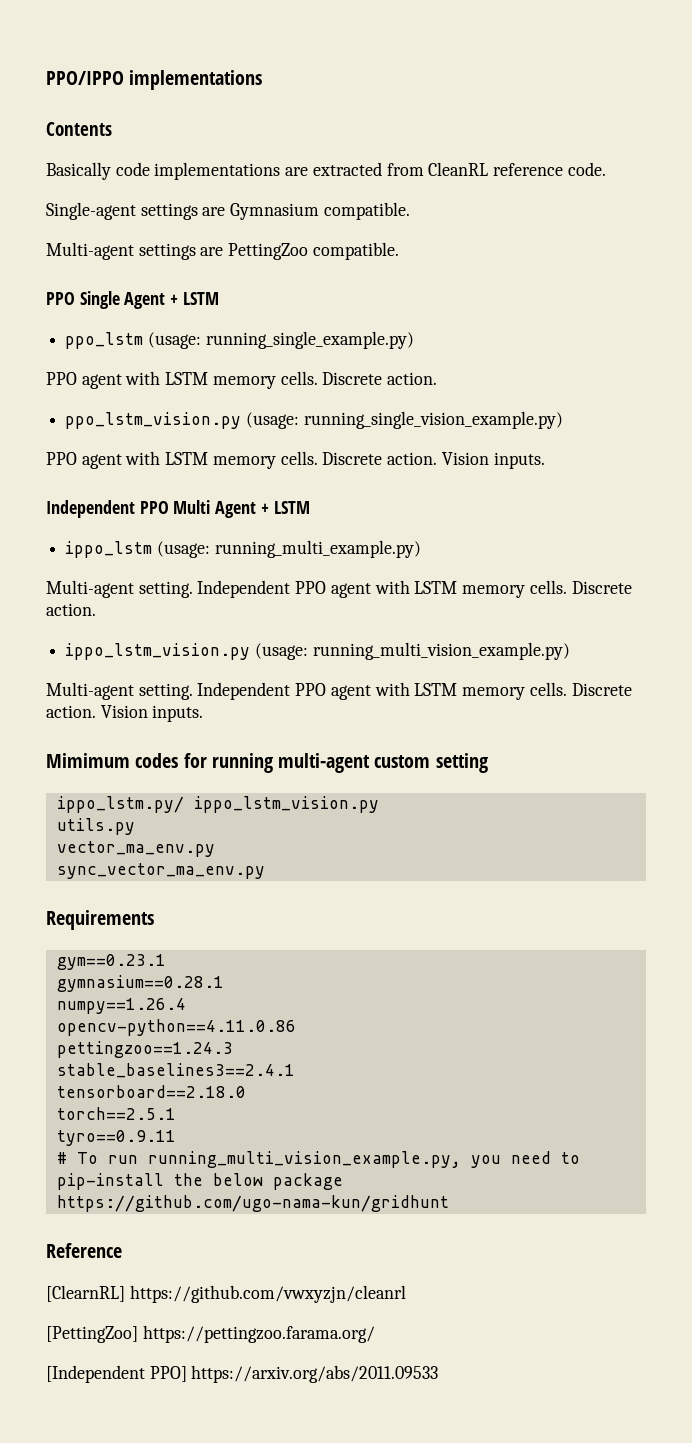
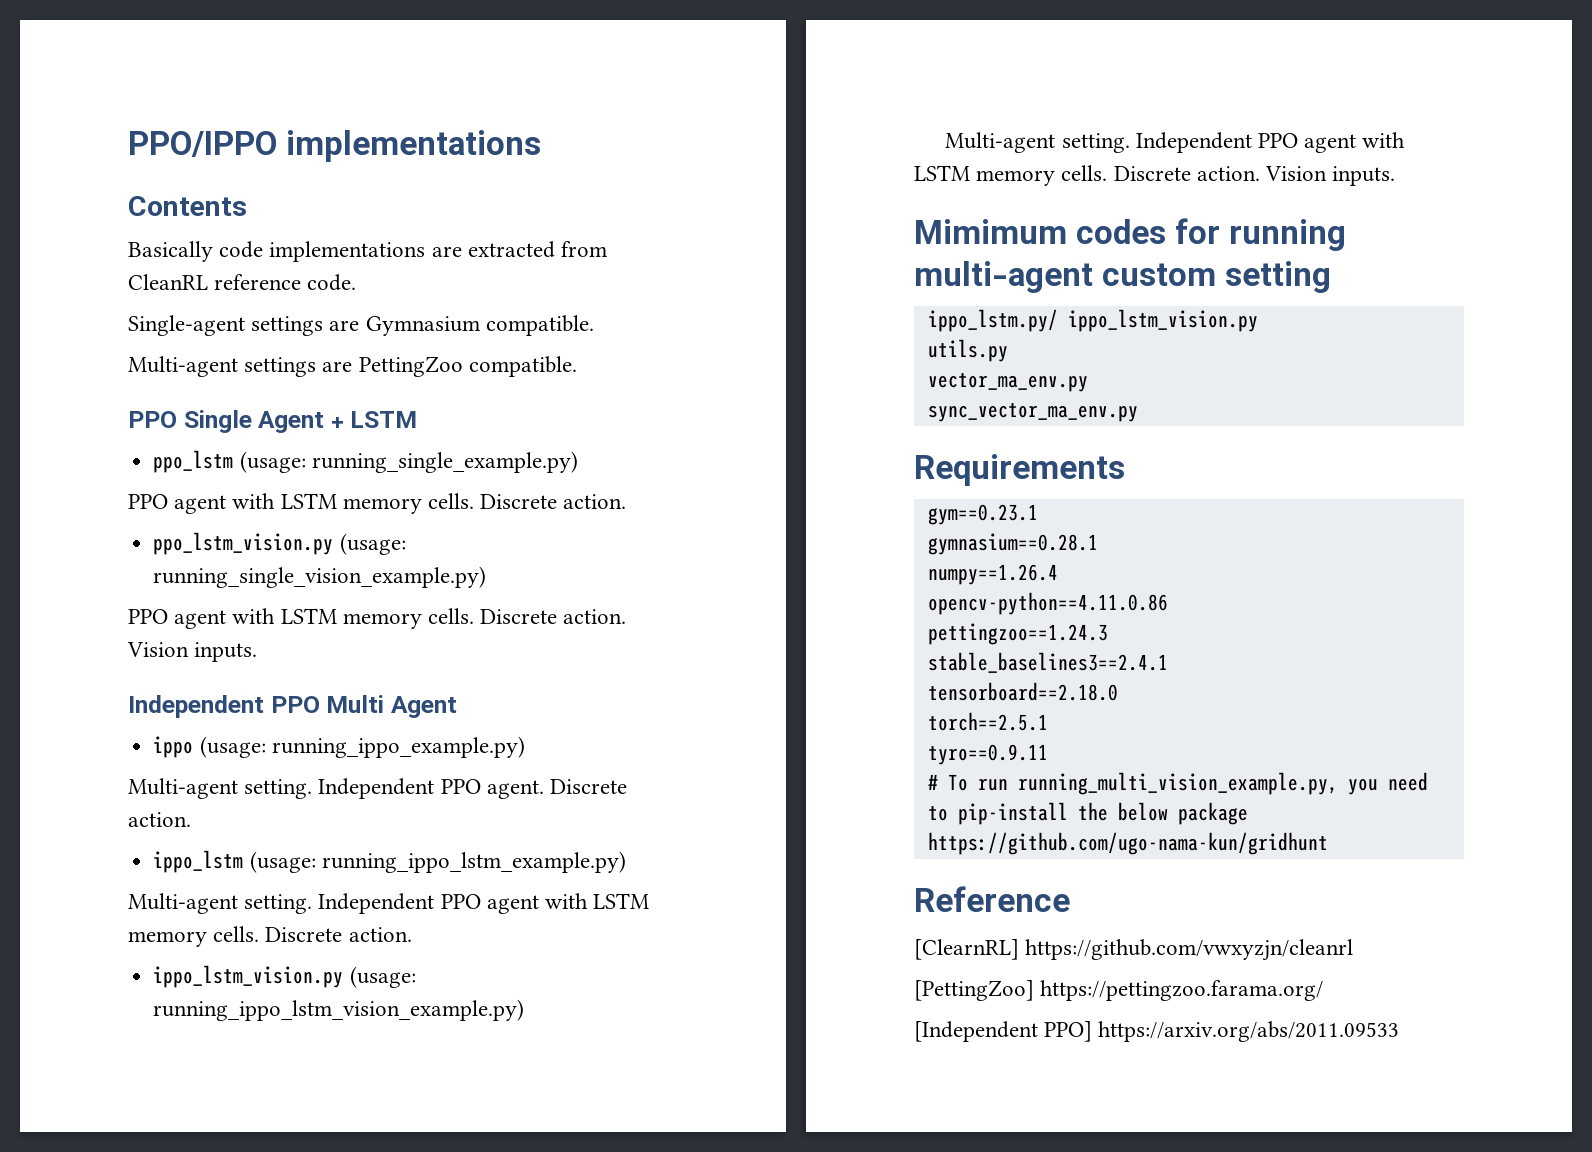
[260,501,310,514] + LSTM -> [153,736,525,758] [128,778,628,799] [128,812,191,827] // ippo (usage: running_ippo_example.py) // Multi-agent setting. Independent PPO agent. Discrete action.
[214,540,421,558] running_multi_example.py) -> [321,851,626,873] running_ippo_lstm_example.py)
[312,642,570,660] running_multi_vision_example.py) -> [153,999,525,1021] running_ippo_lstm_vision_example.py)

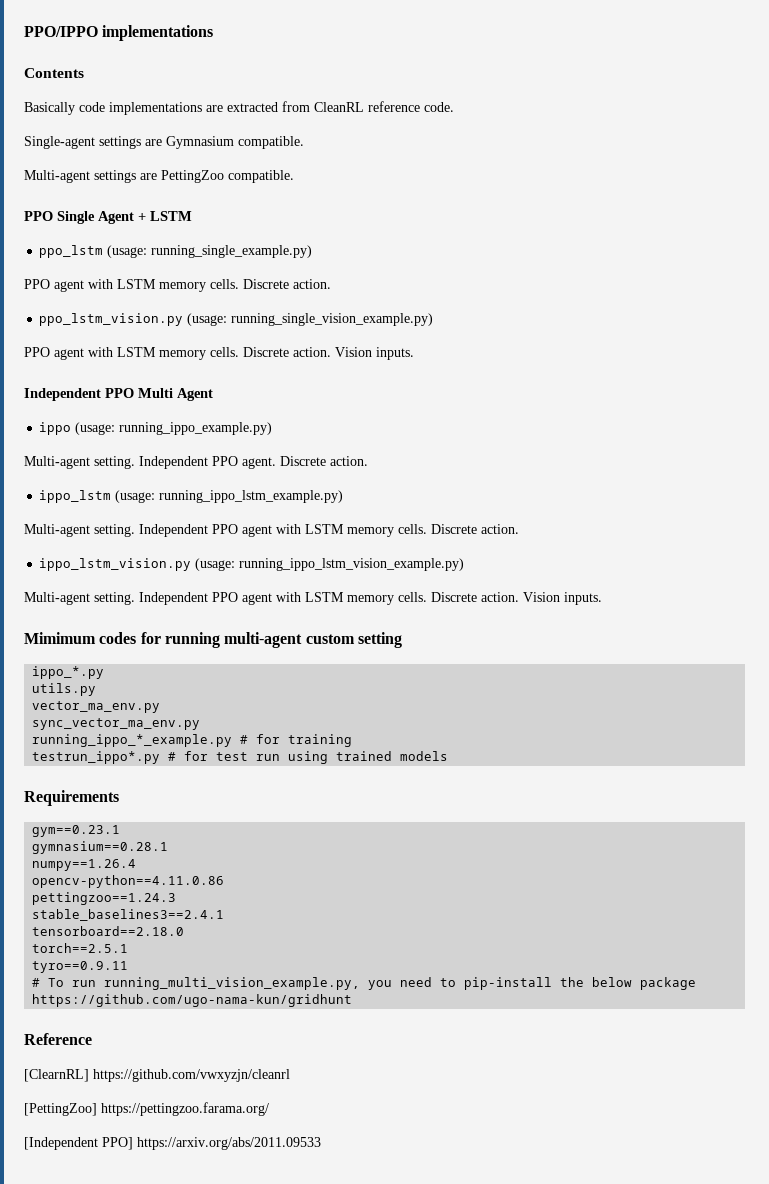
[927,309,1258,332] ippo_lstm.py/ ippo_lstm_vision.py -> [32,666,105,679] ippo_*.py
(1138, 412) none -> [32,734,353,747] [32,751,449,764] // running_ippo_*_example.py # for training // testrun_ippo*.py # for test run using trained models

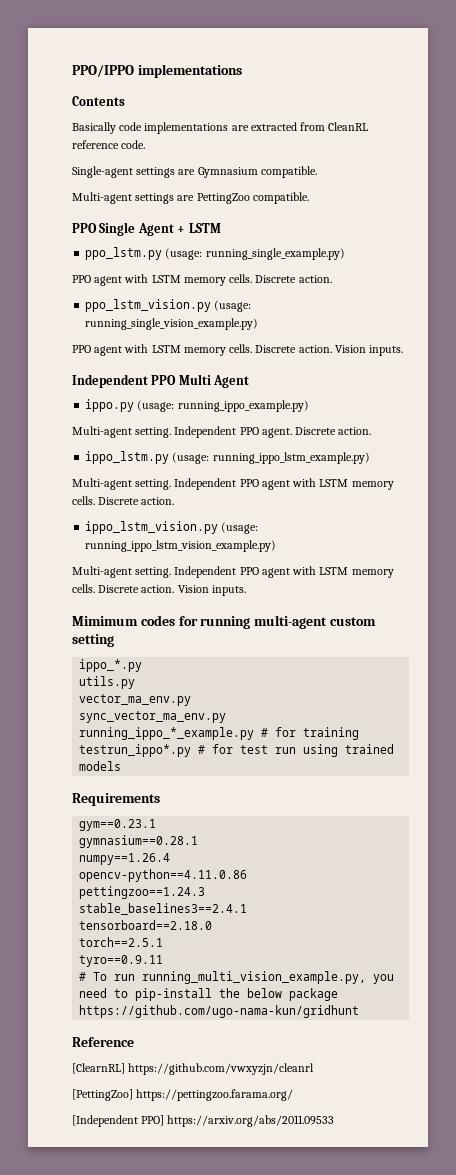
[39,245,104,258] ppo_lstm -> [85,247,163,260] ppo_lstm.py
[39,422,72,435] ippo -> [85,399,135,412] ippo.py
[39,490,112,503] ippo_lstm -> [85,451,170,464] ippo_lstm.py

